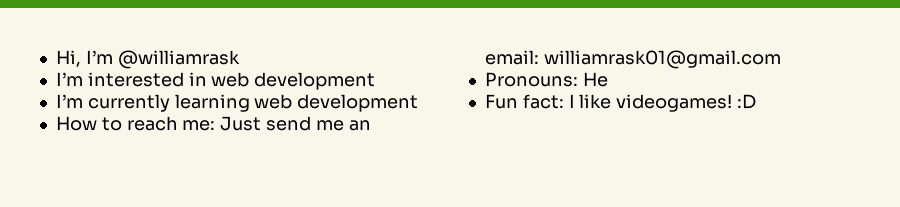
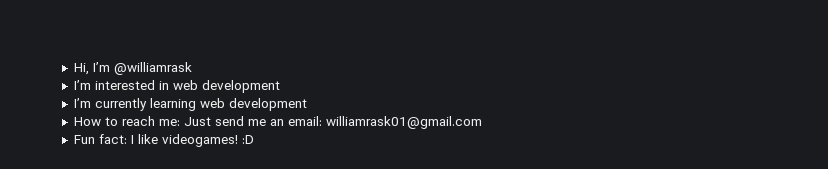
[484,72,608,87] // Pronouns: He -> (482, 122) none

